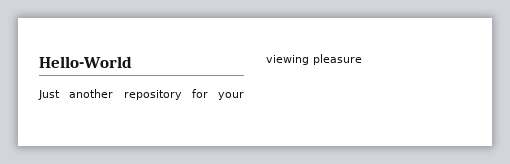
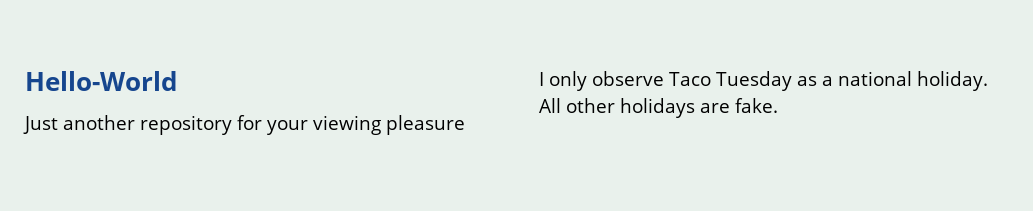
(362, 59) none -> [539,71,988,91] [539,98,778,118] // I only observe Taco Tuesday as a national holiday. All other holidays are fake.

